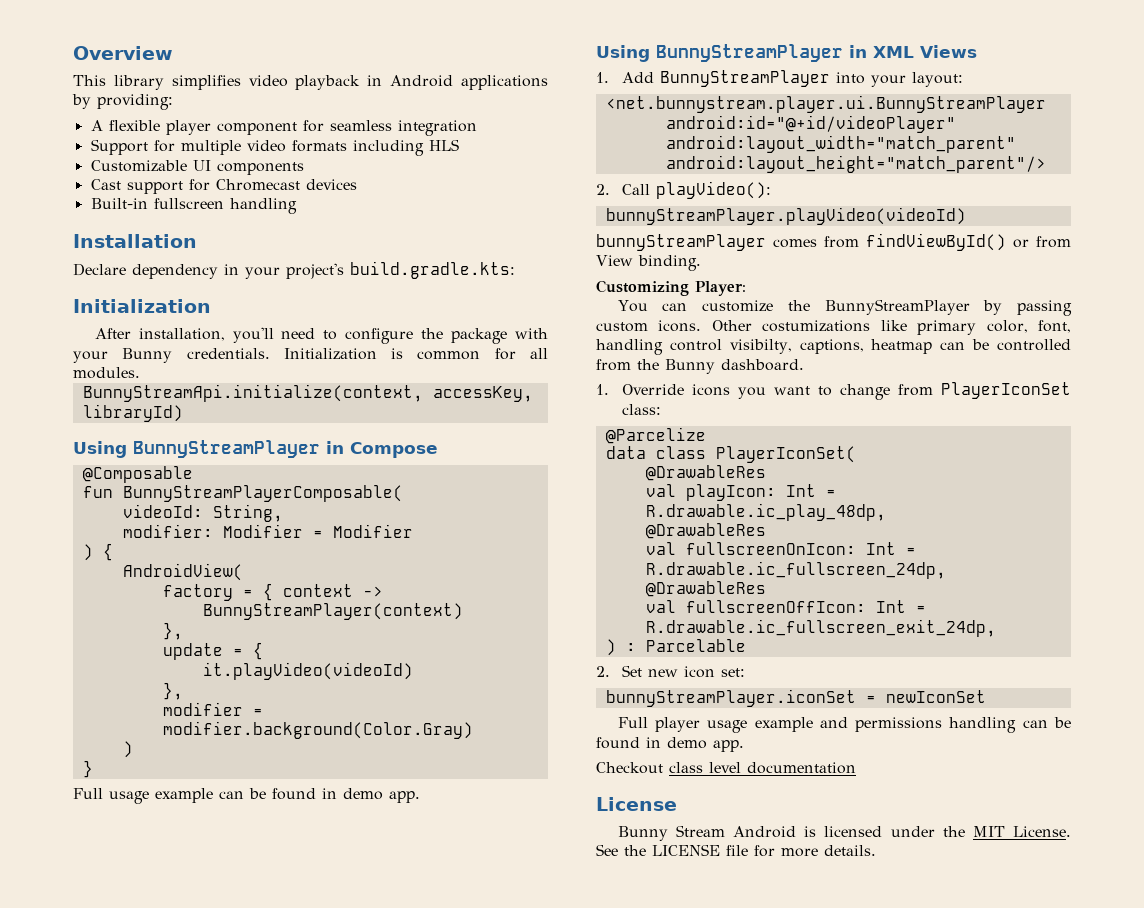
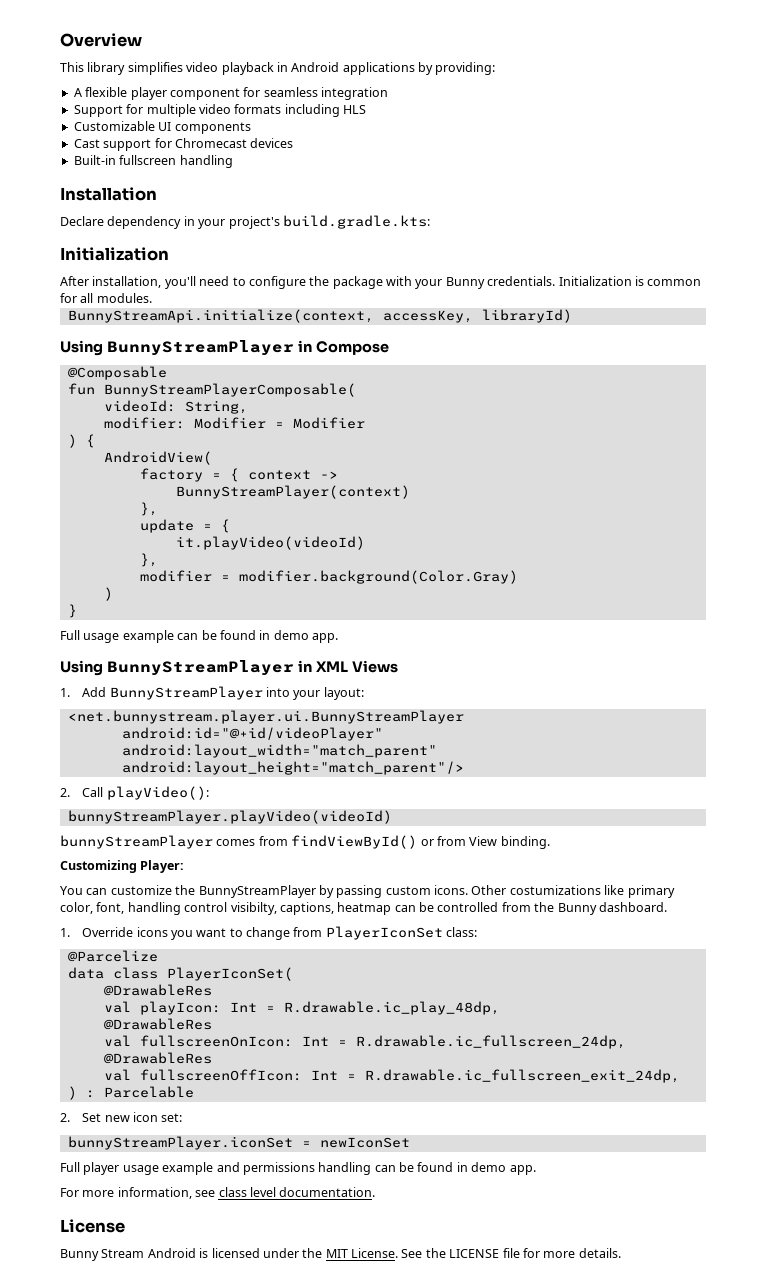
[596,762,663,774] Checkout -> [60,1187,216,1199] For more information, see
[747,762,856,774] documentation -> [279,1187,376,1197] documentation.

